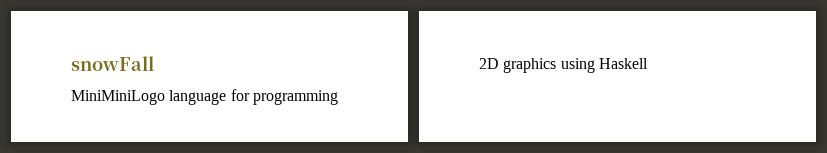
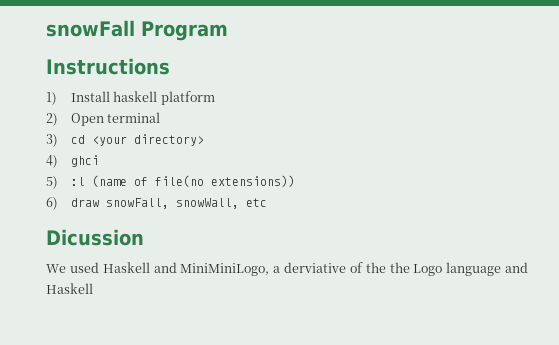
[71,89,338,105] [479,58,595,73] // MiniMiniLogo language for programming 2D graphics using -> [140,21,228,41] [46,58,170,75] [46,91,215,105] [46,112,161,126] [46,134,204,147] [46,155,99,168] [46,175,295,189] [46,197,267,210] [46,229,144,246] [46,262,528,276] Program // Instructions // 1) Install haskell platform // 2) Open terminal // 3) cd <your directory> // 4) ghci // 5) :l (name of file(no extensions)) // 6) draw snowFall, snowWall, etc // Dicussion // We used Haskell and MiniMiniLogo, a derviative of the the Logo language and

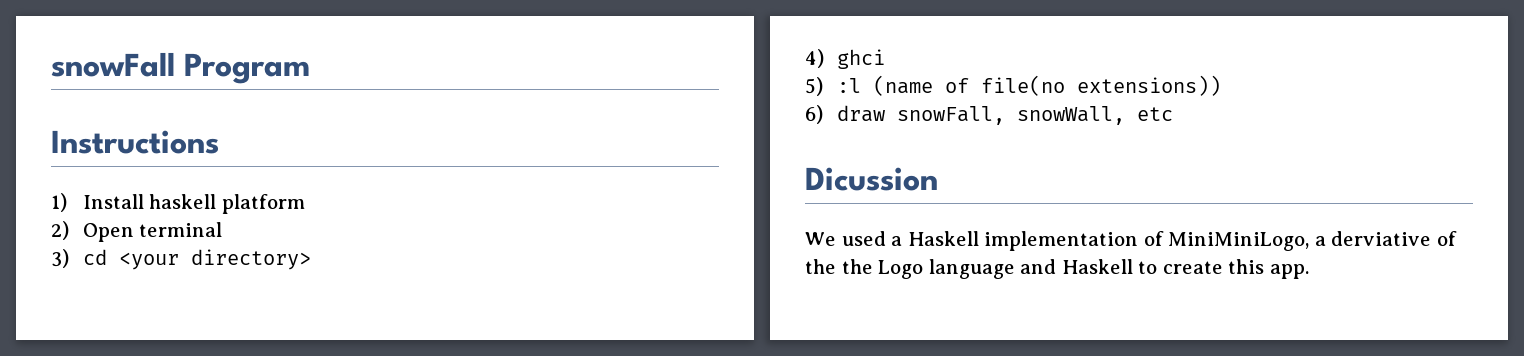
[102,262,177,273] Haskell and -> [891,231,1164,251] a Haskell implementation of
(93, 288) none -> [1138,259,1309,279] to create this app.

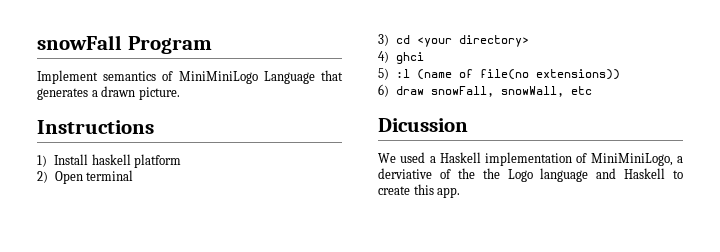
(311, 68) none -> [37,70,343,84] [37,86,180,100] // Implement semantics of MiniMiniLogo Language that generates a drawn picture.

